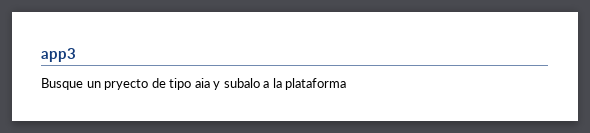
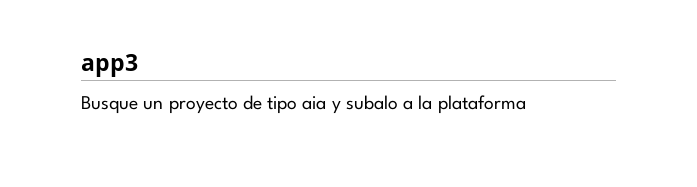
[104,79,149,90] pryecto -> [168,97,238,114] proyecto

